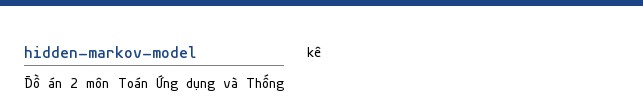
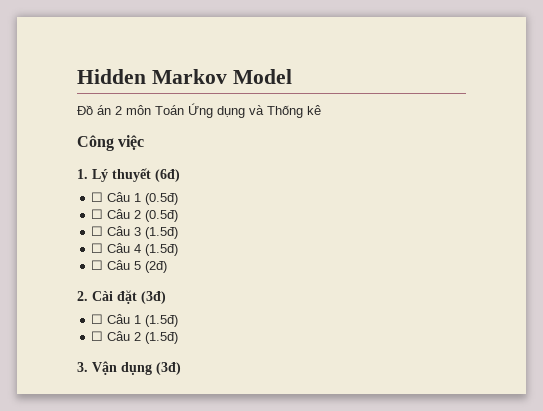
[24,46,197,58] hidden-markov-model -> [77,69,292,84] Hidden Markov Model
(321, 51) none -> [77,135,145,151] [77,168,180,182] [91,192,179,205] [91,209,179,222] [91,226,179,239] [91,243,179,256] [91,260,168,273] [77,290,166,304] [91,314,179,327] [91,331,179,344] [77,361,181,375] // Công việc // 1. Lý thuyết (6đ) // ☐ Câu 1 (0.5đ) // ☐ Câu 2 (0.5đ) // ☐ Câu 3 (1.5đ) // ☐ Câu 4 (1.5đ) // ☐ Câu 5 (2đ) // 2. Cài đặt (3đ) // ☐ Câu 1 (1.5đ) // ☐ Câu 2 (1.5đ) // 3. Vận dụng (3đ)

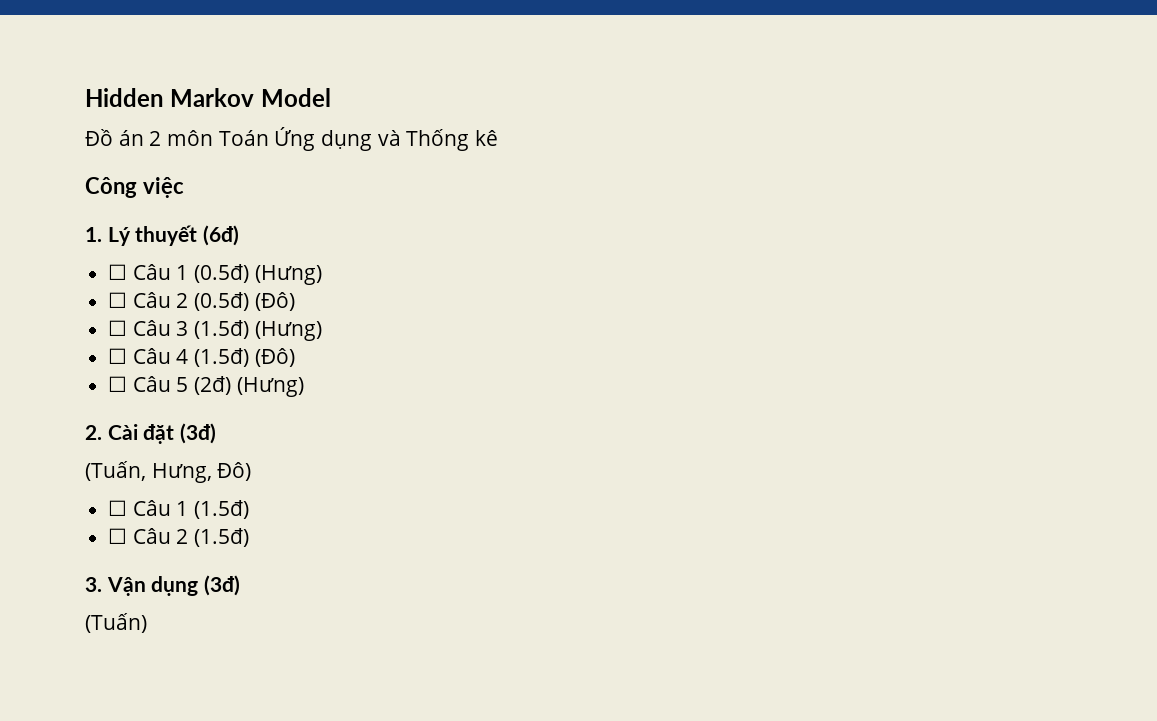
(179, 199) none -> [254,265,322,285] (Hưng)
(179, 216) none -> [254,292,295,311] (Đô)
(179, 233) none -> [254,321,322,341] (Hưng)
(179, 250) none -> [254,348,295,367] (Đô)
(168, 267) none -> [236,377,304,397] (Hưng)
(166, 297) none -> [85,461,252,483] // (Tuấn, Hưng, Đô)
(181, 368) none -> [85,613,147,633] // (Tuấn)

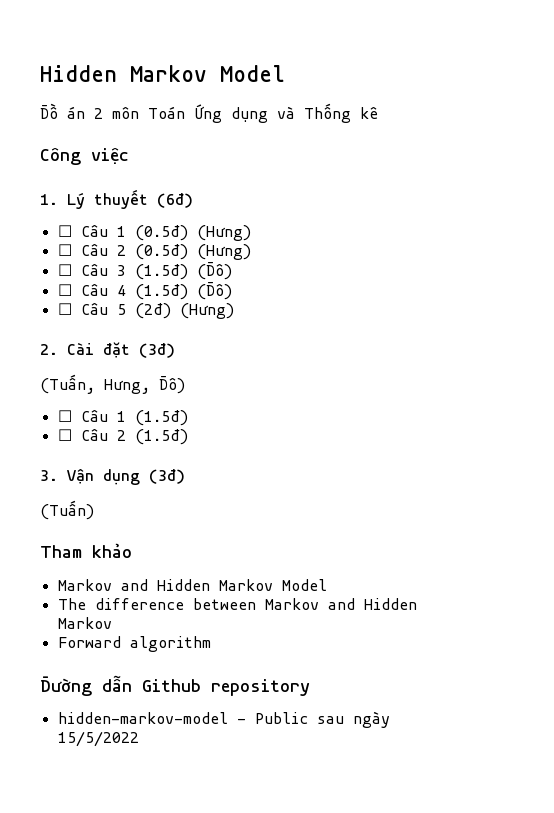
[254,292,295,311] (Đô) -> [196,244,251,260] (Hưng)
[254,321,322,341] (Hưng) -> [196,262,232,280] (Đô)
(147, 623) none -> [40,543,132,558] [57,579,327,591] [57,598,417,610] [57,617,112,629] [57,636,211,652] [40,675,310,696] [57,711,390,728] [57,731,139,747] // Tham khảo // Markov and Hidden Markov Model // The difference between Markov and Hidden Markov // Forward algorithm // Đường dẫn Github repository // hidden-markov-model - Public sau ngày 15/5/2022

